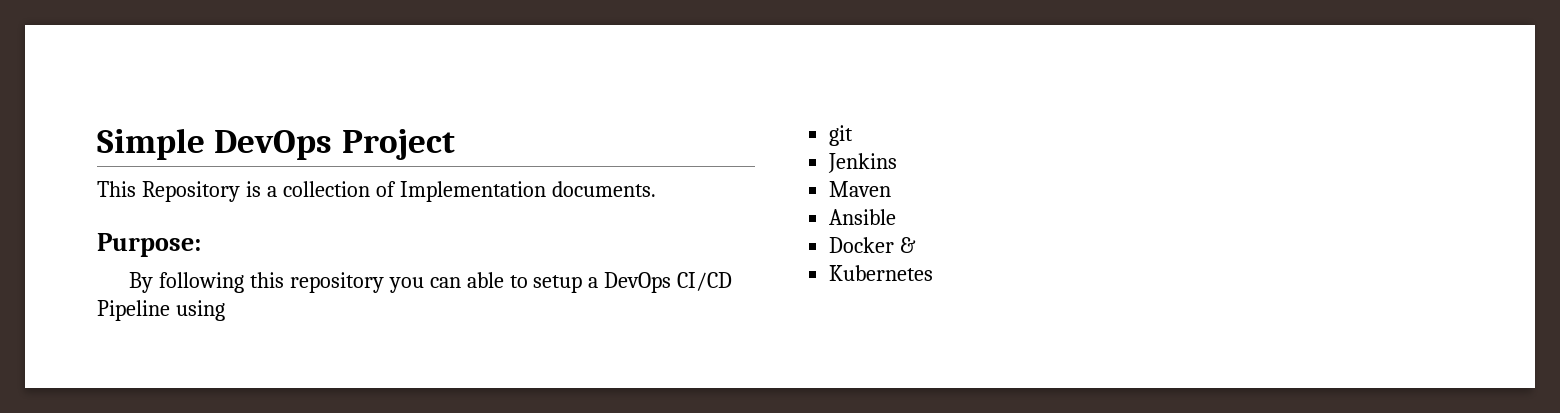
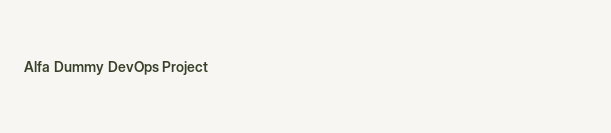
[97,128,205,160] Simple -> [24,61,104,75] Alfa Dummy
[97,181,656,202] [97,233,201,257] [128,272,733,293] [97,300,225,321] [829,125,854,146] [828,153,898,173] [829,181,892,197] [829,209,897,225] [829,237,917,253] [829,265,934,281] // This Repository is a collection of Implementation documents. // Purpose: // By following this repository you can able to setup a DevOps CI/CD Pipeline using // git // Jenkins // Maven // Ansible // Docker & // Kubernetes -> (209, 68) none

